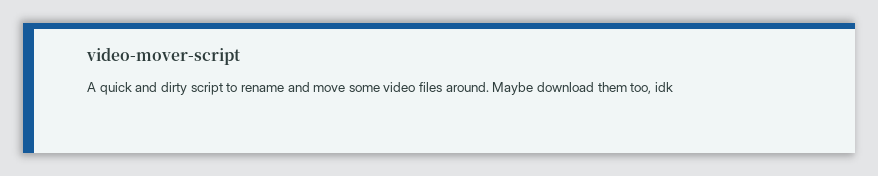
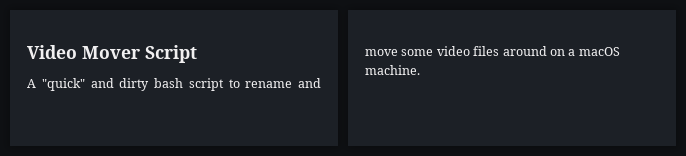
[86,47,241,65] video-mover-script -> [27,45,197,63] Video Mover Script
[99,82,132,95] quick -> [41,78,85,91] "quick"
(187, 88) none -> [154,78,183,88] bash
[445,82,673,95] around. Maybe download them too, idk -> [502,46,620,56] [365,65,420,75] around on a macOS machine.

